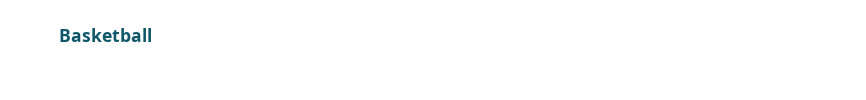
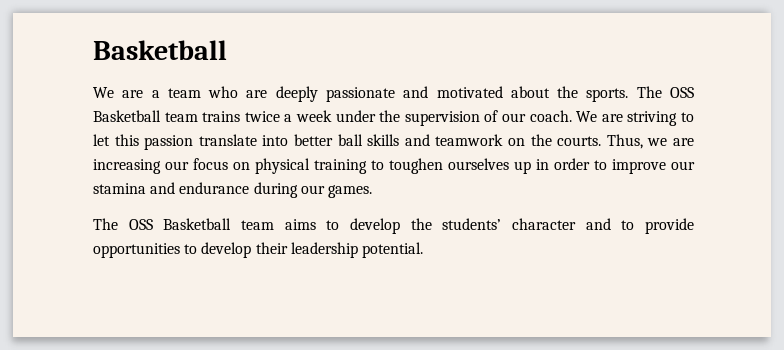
[59,28,152,42] Basketball -> [93,40,227,60] [93,86,694,102] [93,110,695,126] [93,134,695,150] [93,158,695,174] [93,182,372,198] [93,218,694,234] [93,242,423,258] Basketball // We are a team who are deeply passionate and motivated about the sports. The OSS Basketball team trains twice a week under the supervision of our coach. We are striving to let this passion translate into better ball skills and teamwork on the courts. Thus, we are increasing our focus on physical training to toughen ourselves up in order to improve our stamina and endurance during our games. // The OSS Basketball team aims to develop the students’ character and to provide opportunities to develop their leadership potential.

